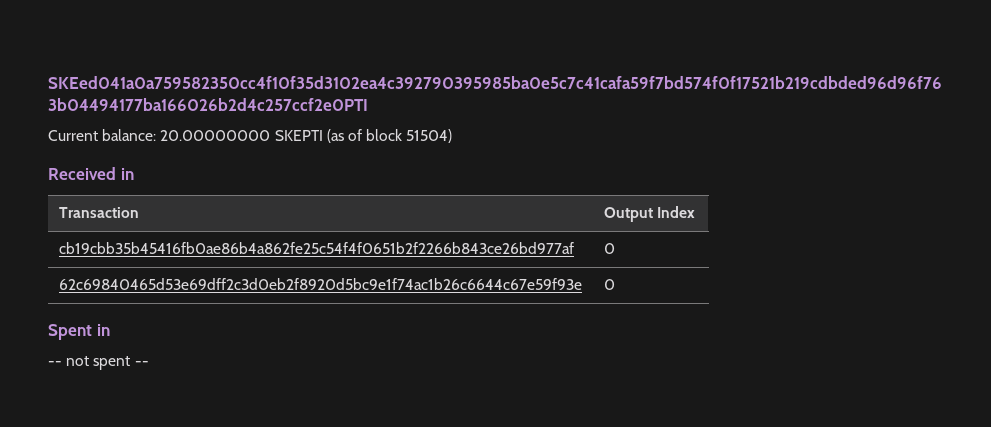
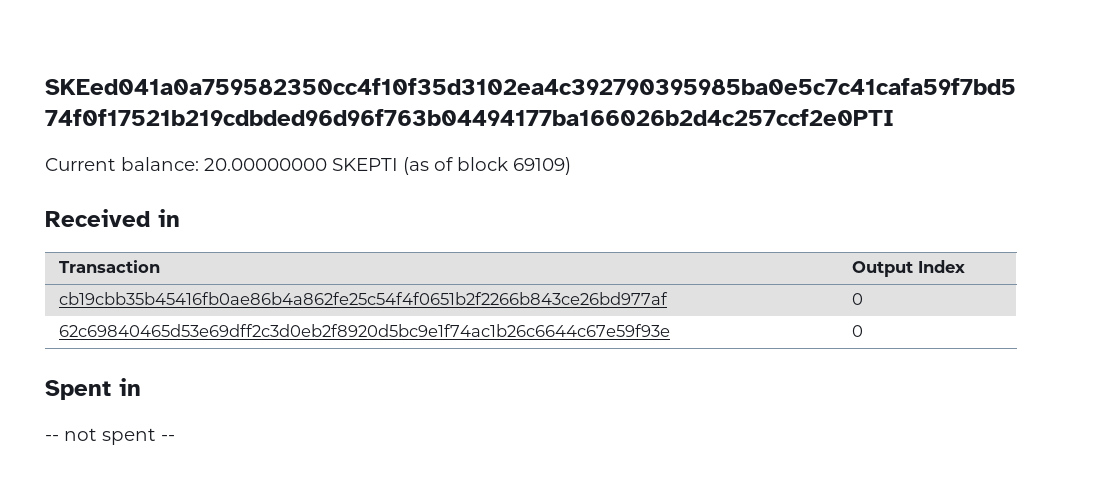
[406,129,453,143] 51504) -> [513,157,571,175] 69109)

